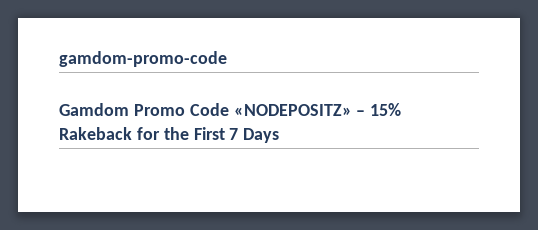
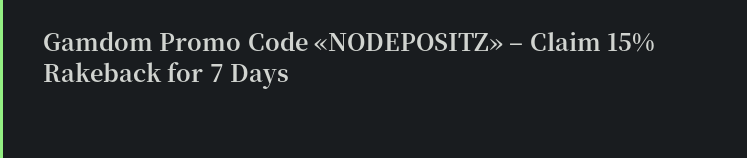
[59,51,227,67] gamdom-promo-code // -> (43, 41) none
(366, 113) none -> [529,32,601,51] Claim
[163,127,225,140] the First -> (204, 72) none

